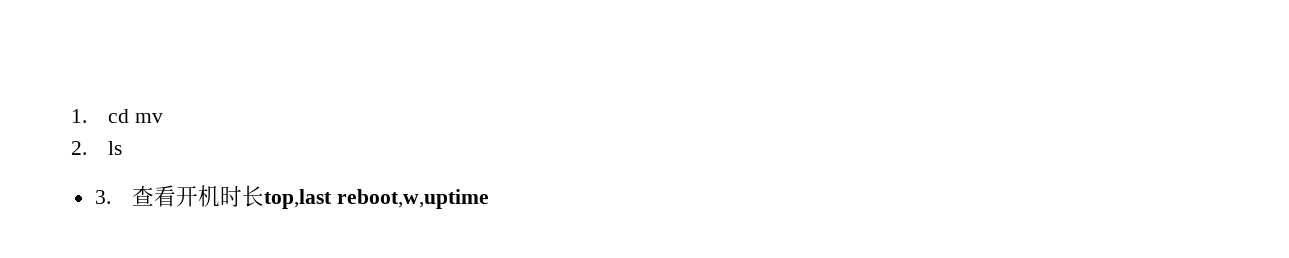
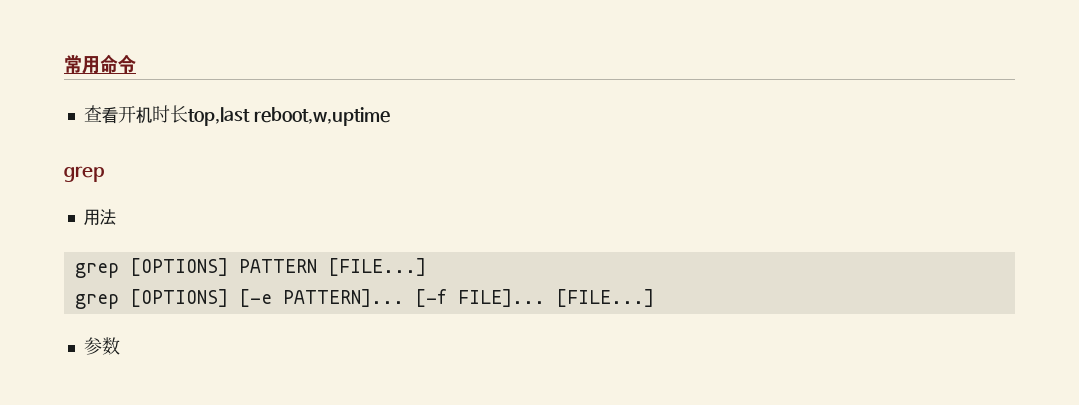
[71,109,164,123] [71,141,123,155] [94,190,111,204] 1. cd mv // 2. ls // 3. -> [64,54,136,74] 常用命令 //
(489, 199) none -> [64,166,104,182] [83,209,116,225] [74,258,426,278] [74,289,654,309] [83,337,120,355] // grep // 用法 // grep [OPTIONS] PATTERN [FILE...] // grep [OPTIONS] [-e PATTERN]... [-f FILE]... [FILE...] // 参数

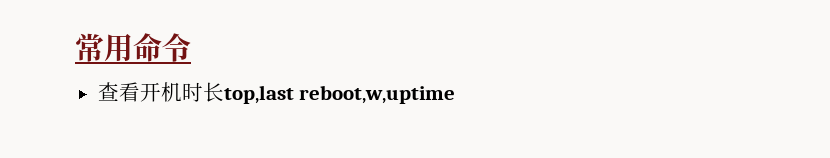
[64,166,104,182] [83,209,116,225] [74,258,426,278] [74,289,654,309] [83,337,120,355] // grep // 用法 // grep [OPTIONS] PATTERN [FILE...] // grep [OPTIONS] [-e PATTERN]... [-f FILE]... [FILE...] // 参数 -> (456, 94) none

